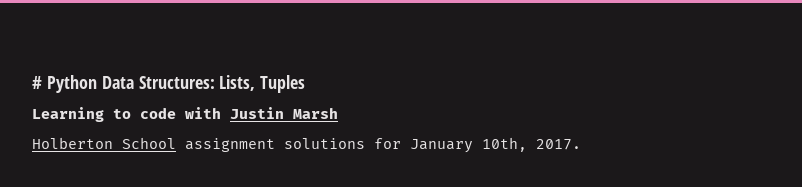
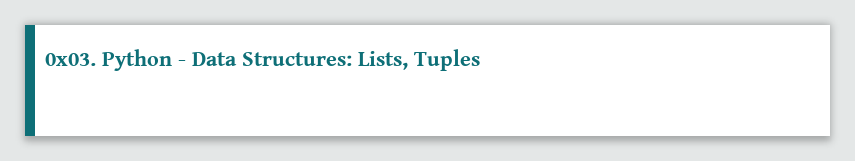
[32,75,97,93] # Python -> [45,49,186,71] 0x03. Python -
[32,107,338,122] [32,137,581,153] // Learning to code with Justin Marsh // Holberton School assignment solutions for January 10th, 2017. -> (480, 60) none

